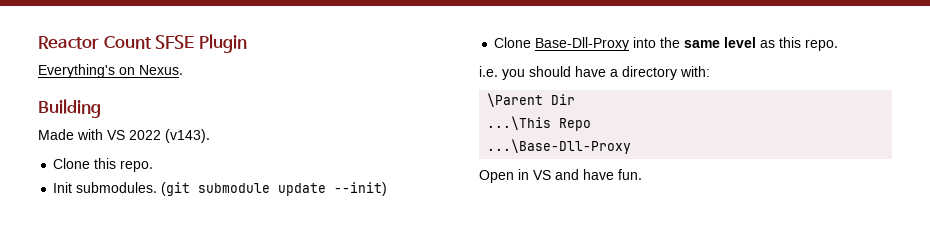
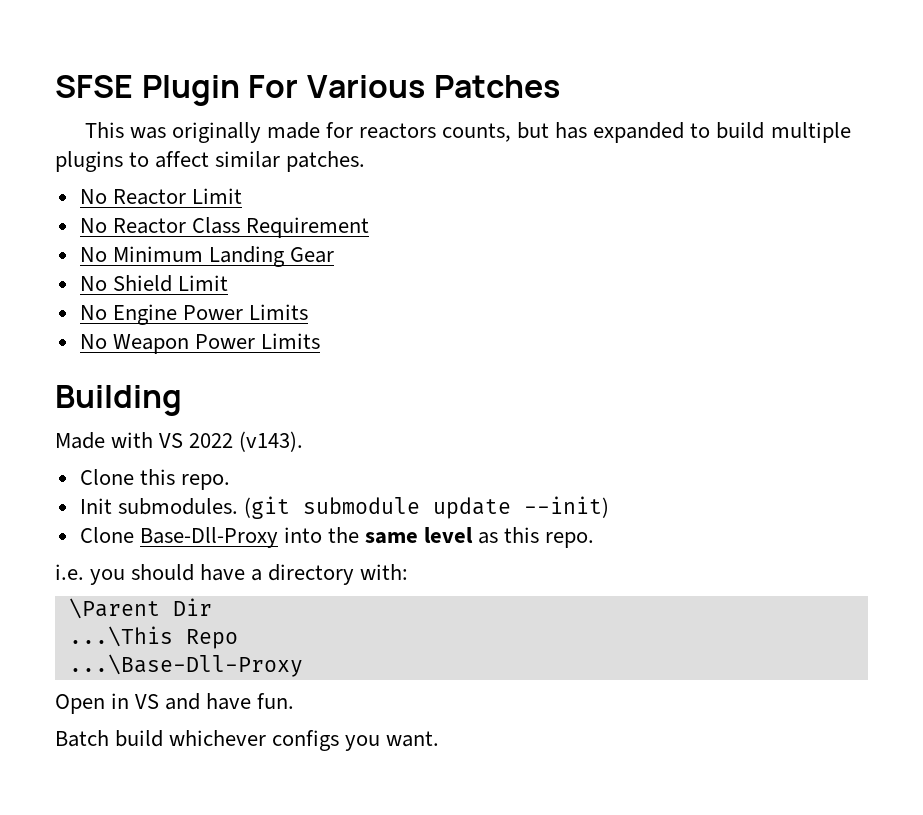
[38,36,152,49] Reactor Count -> (55, 86) none
[38,64,183,78] // Everything's on Nexus. -> [248,75,560,98] [84,122,851,143] [55,151,366,172] [79,188,242,205] [79,217,369,238] [79,246,334,267] [79,275,228,292] [79,304,308,325] [79,333,320,354] For Various Patches // This was originally made for reactors counts, but has expanded to build multiple plugins to affect similar patches. // No Reactor Limit // No Reactor Class Requirement // No Minimum Landing Gear // No Shield Limit // No Engine Power Limits // No Weapon Power Limits
(642, 174) none -> [55,730,440,751] // Batch build whichever configs you want.

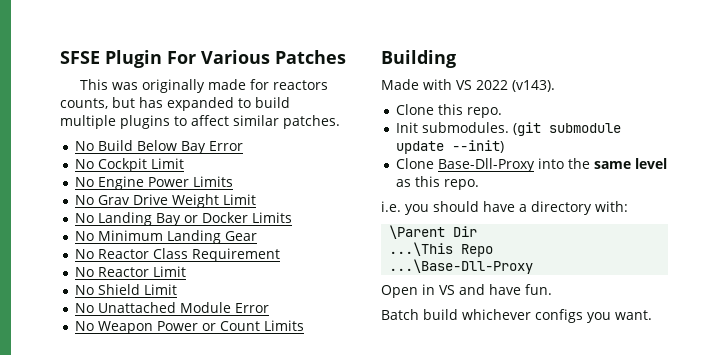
[112,188,242,205] [79,217,369,238] [79,246,334,267] [79,275,172,292] Reactor Limit // No Reactor Class Requirement // No Minimum Landing Gear // No Shield -> [98,140,244,154] [75,158,148,172] Build Below Bay Error // No Cockpit
(308, 312) none -> [75,194,257,208] [75,212,293,226] [75,230,258,244] [75,248,281,262] [75,266,187,277] [75,284,178,295] [75,302,270,313] // No Grav Drive Weight Limit // No Landing Bay or Docker Limits // No Minimum Landing Gear // No Reactor Class Requirement // No Reactor Limit // No Shield Limit // No Unattached Module Error
(255, 341) none -> [202,321,261,331] or Count

